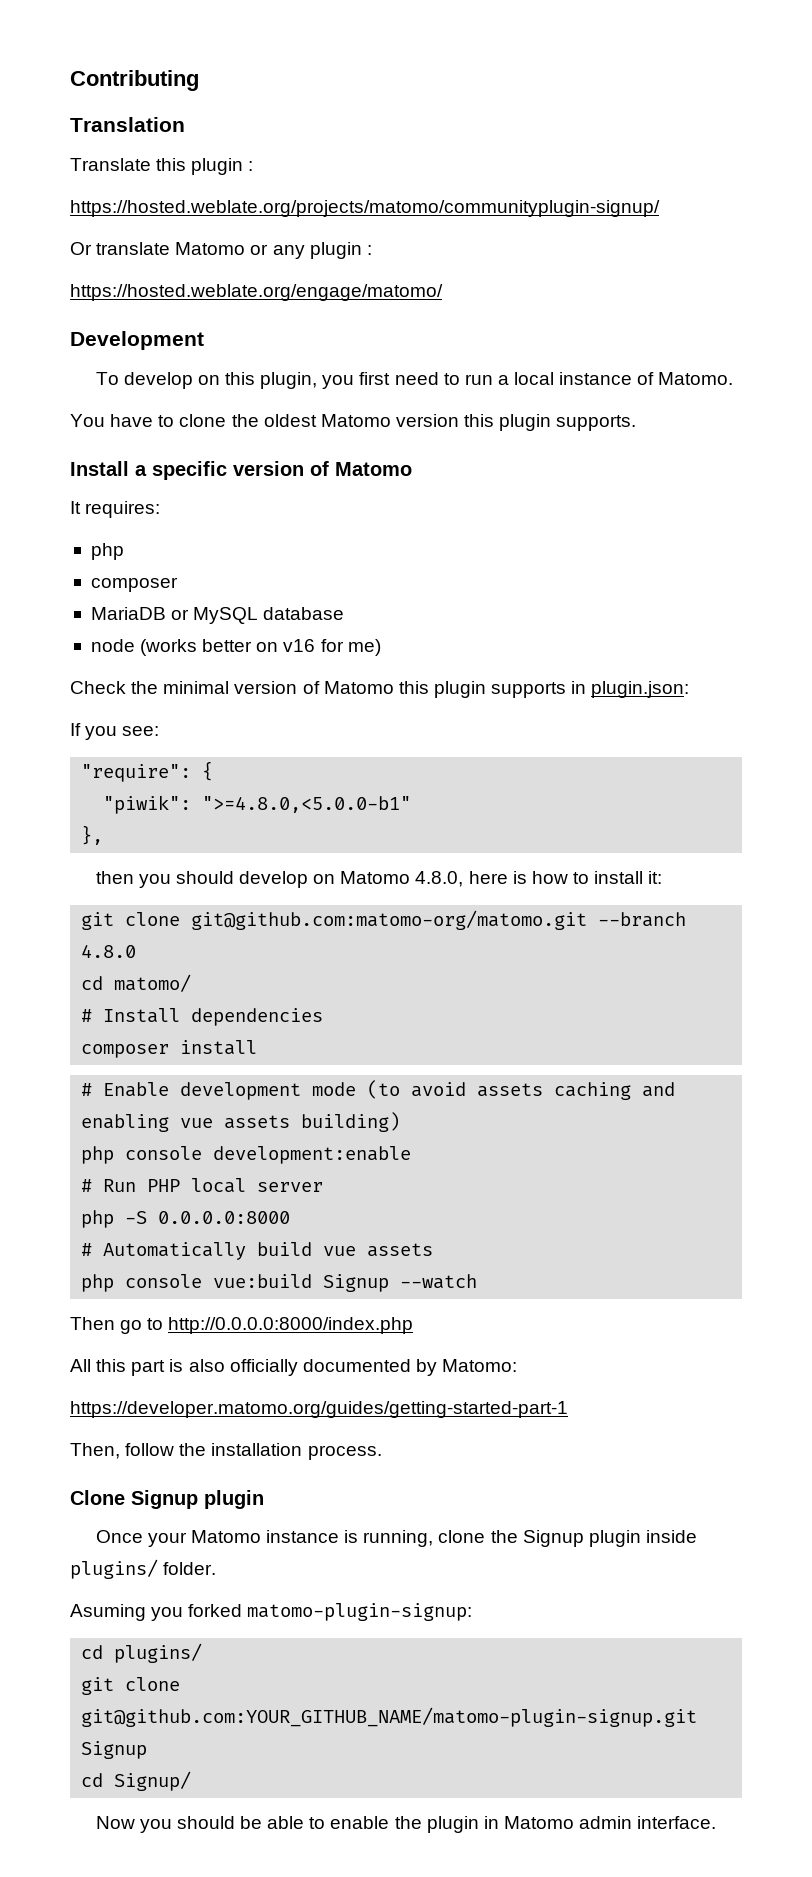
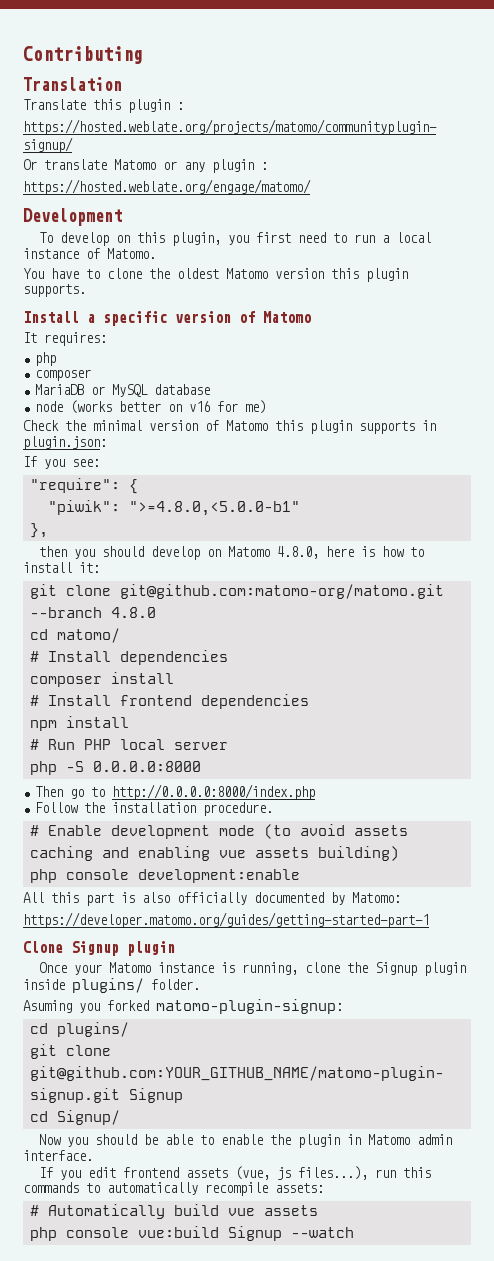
(258, 1047) none -> [29,694,309,709] [29,716,129,731] [29,739,228,750] [29,761,201,775] [35,784,316,800] [35,802,274,816] // # Install frontend dependencies // npm install // # Run PHP local server // php -S 0.0.0.0:8000 // Then go to http://0.0.0.0:8000/index.php // Follow the installation procedure.
[81,1178,324,1193] [81,1210,291,1228] [81,1242,434,1260] [81,1274,478,1292] [70,1317,414,1334] // # Run PHP local server // php -S 0.0.0.0:8000 // # Automatically build vue assets // php console vue:build Signup --watch // Then go to http://0.0.0.0:8000/index.php -> (300, 876) none
[70,1443,382,1460] // Then, follow the installation process. -> (429, 920) none
(717, 1822) none -> [39,1166,432,1180] [23,1182,324,1196] [29,1204,318,1219] [29,1226,354,1241] // If you edit frontend assets (vue, js files...), run this commands to automatically recompile assets: // # Automatically build vue assets // php console vue:build Signup --watch

